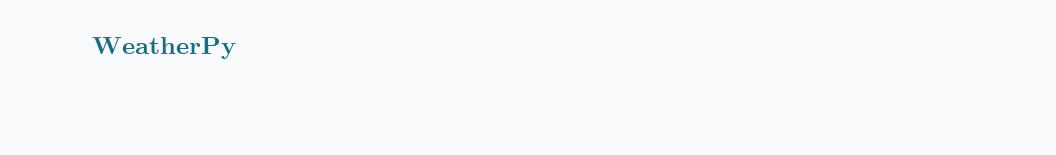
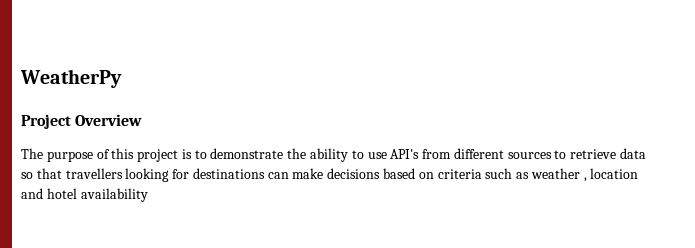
(236, 48) none -> [21,114,143,129] [21,148,647,162] [21,168,639,182] [21,188,148,202] // Project Overview // The purpose of this project is to demonstrate the ability to use API's from different sources to retrieve data so that travellers looking for destinations can make decisions based on criteria such as weather , location and hotel availability

